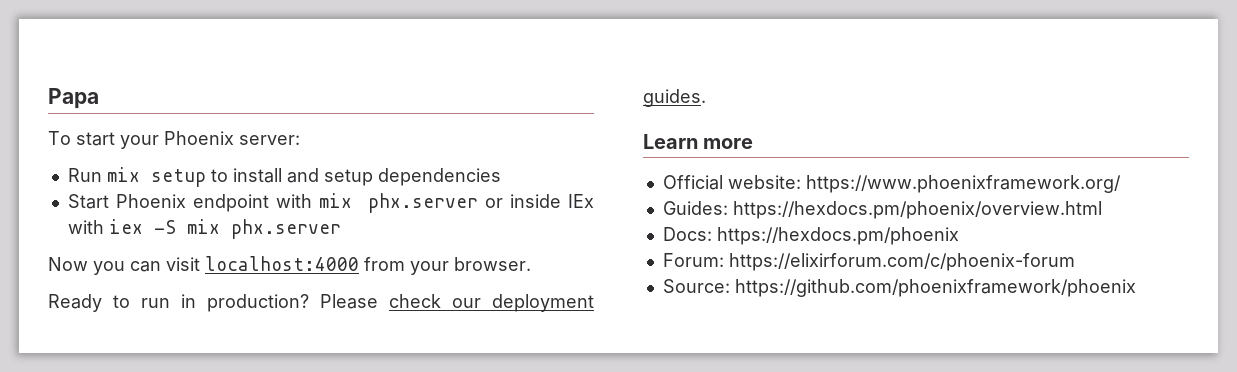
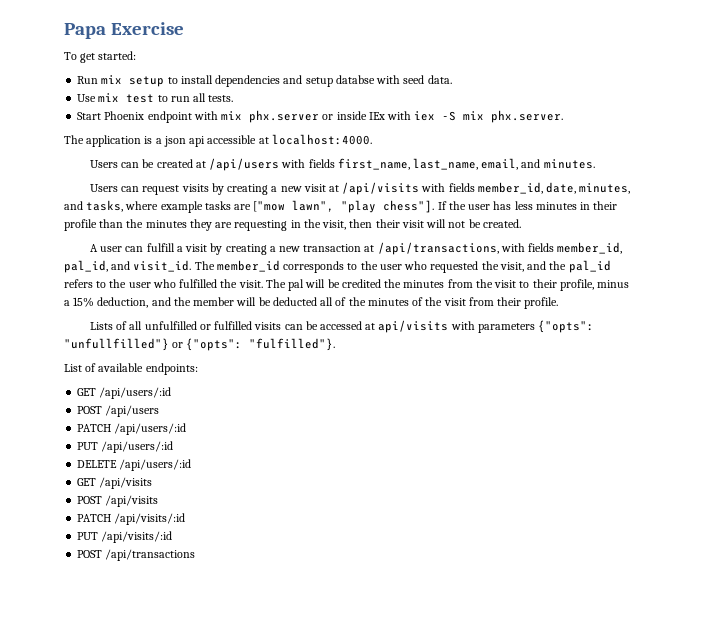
(99, 98) none -> [110,22,184,35] Exercise
[76,131,300,149] start your Phoenix server: -> [80,51,137,63] get started:
(282, 175) none -> [215,75,281,87] dependencies
[377,168,501,186] dependencies -> [335,75,452,84] [77,93,234,103] databse with seed data. // Use mix test to run all tests.
[230,219,341,239] [48,256,531,275] [48,294,594,312] [643,89,706,107] [643,134,754,149] [662,175,1121,193] [662,201,1102,219] [662,227,959,245] [662,253,1075,271] [662,279,1136,297] phx.server // Now you can visit localhost:4000 from your browser. // Ready to run in production? Please check our deployment guides. // Learn more // Official website: https://www.phoenixframework.org/ // Guides: https://hexdocs.pm/phoenix/overview.html // Docs: https://hexdocs.pm/phoenix // Forum: https://elixirforum.com/c/phoenix-forum // Source: https://github.com/phoenixframework/phoenix -> [491,110,564,123] [64,134,372,147] [89,158,595,171] [89,182,631,195] [64,200,618,213] [64,219,521,231] [89,242,623,255] [64,260,611,273] [64,279,630,291] [64,297,559,309] [89,320,595,333] [64,338,336,351] [64,363,198,375] [77,387,172,399] [77,405,160,417] [77,423,187,435] [77,441,174,453] [77,459,192,471] [77,477,153,489] [77,495,159,507] [77,513,186,525] [77,531,173,543] [77,549,196,561] phx.server. // The application is a json api accessible at localhost:4000. // Users can be created at /api/users with fields first_name, last_name, email, and minutes. // Users can request visits by creating a new visit at /api/visits with fields member_id, date, minutes, and tasks, where example tasks are ["mow lawn", "play chess"]. If the user has less minutes in their profile than the minutes they are requesting in the visit, then their visit will not be created. // A user can fulfill a visit by creating a new transaction at /api/transactions, with fields member_id, pal_id, and visit_id. The member_id corresponds to the user who requested the visit, and the pal_id refers to the user who fulfilled the visit. The pal will be credited the minutes from the visit to their profile, minus a 15% deduction, and the member will be deducted all of the minutes of the visit from their profile. // Lists of all unfulfilled or fulfilled visits can be accessed at api/visits with parameters {"opts": "unfullfilled"} or {"opts": "fulfilled"}. // List of available endpoints: // GET /api/users/:id // POST /api/users // PATCH /api/users/:id // PUT /api/users/:id // DELETE /api/users/:id // GET /api/visits // POST /api/visits // PATCH /api/visits/:id // PUT /api/visits/:id // POST /api/transactions

